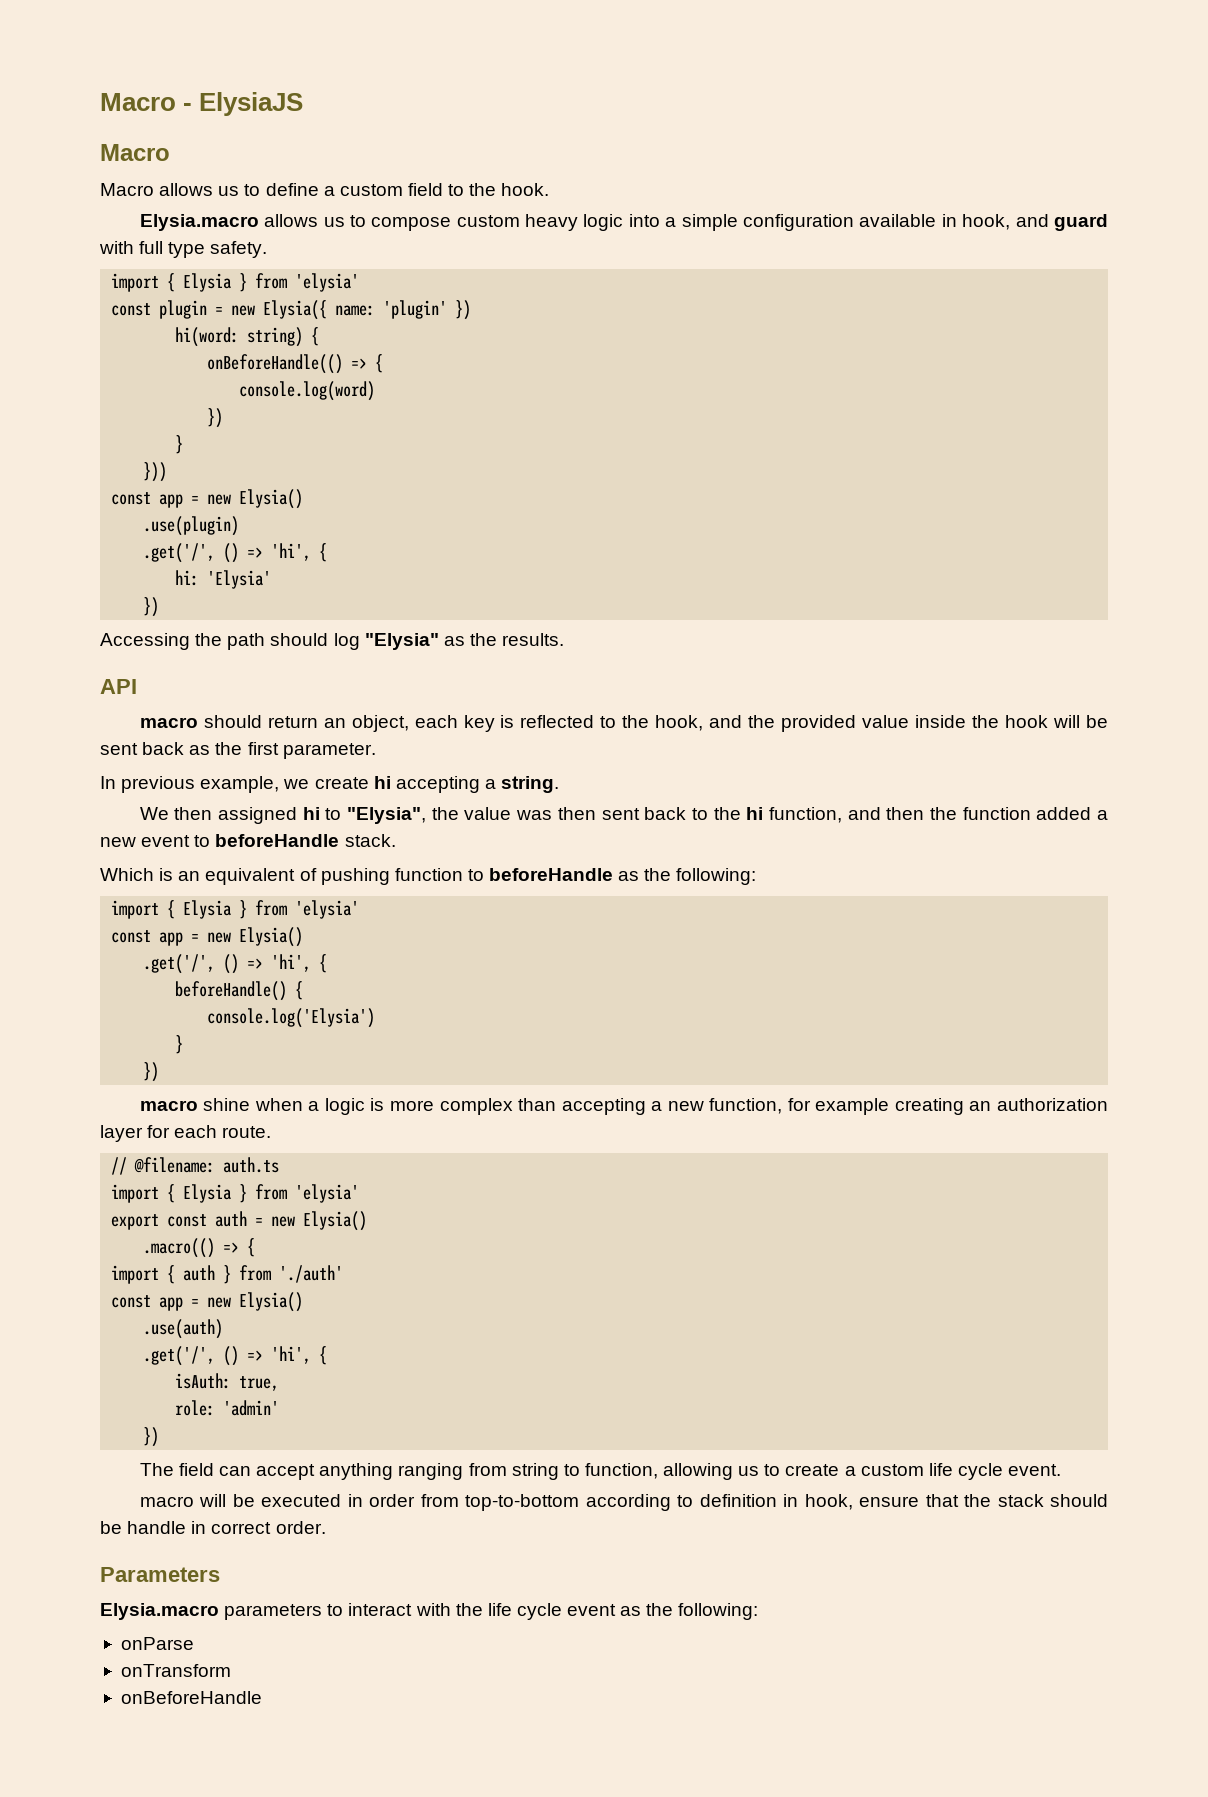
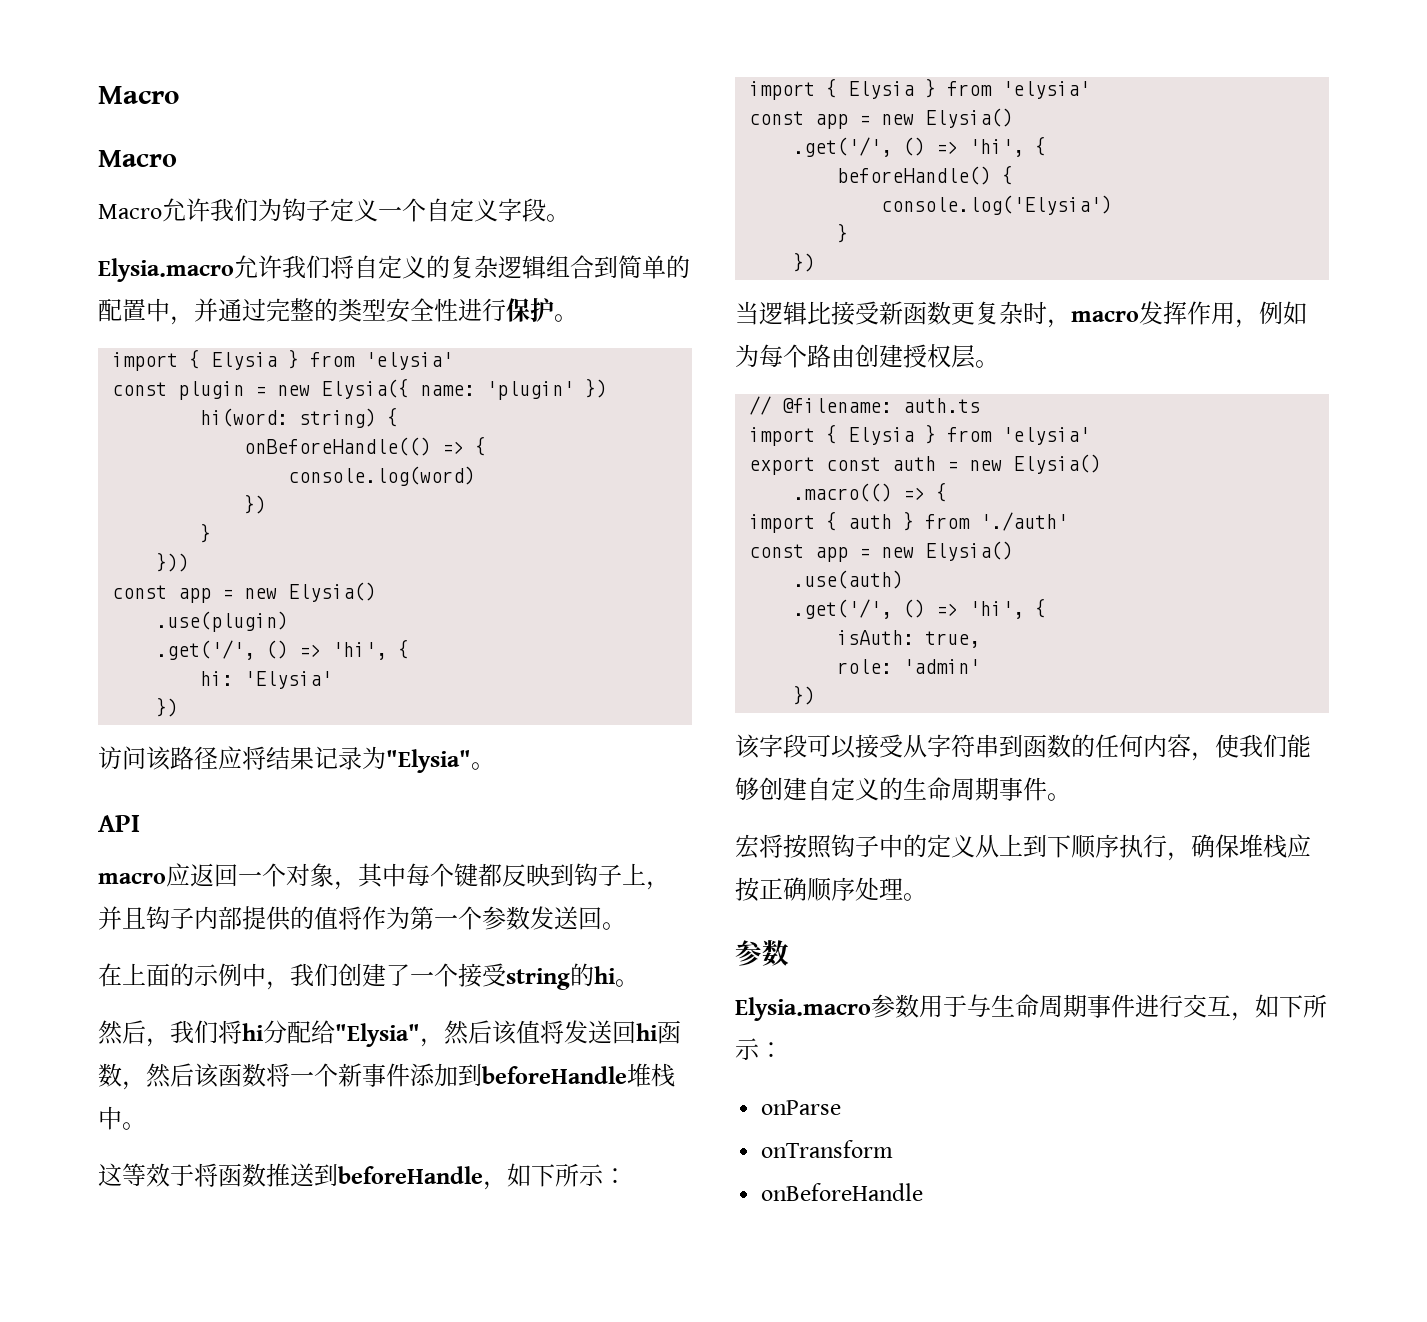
[100,92,304,116] [100,144,170,161] [100,183,550,196] [139,214,1109,231] [99,241,268,258] Macro - ElysiaJS // Macro // Macro allows us to define a custom field to the hook. // Elysia.macro allows us to compose custom heavy logic into a simple configuration available in hook, and guard with full type safety. -> [98,86,179,104] [98,150,177,167] [98,198,570,222] [98,255,690,282] [98,298,578,325] Macro // Macro // Macro允许我们为钩子定义一个自定义字段。 // Elysia.macro允许我们将自定义的复杂逻辑组合到简单的配置中，并通过完整的类型安全性进行保护。
[100,633,565,650] [100,679,137,694] [139,715,1108,732] [100,742,376,759] [100,776,560,793] [139,807,1109,824] [100,834,396,847] [100,868,757,885] Accessing the path should log "Elysia" as the results. // API // macro should return an object, each key is reflected to the hook, and the provided value inside the hook will be sent back as the first parameter. // In previous example, we create hi accepting a string. // We then assigned hi to "Elysia", the value was then sent back to the hi function, and then the function added a new event to beforeHandle stack. // Which is an equivalent of pushing function to beforeHandle as the following: -> [98,746,495,773] [98,815,140,832] [98,863,670,890] [98,906,626,931] [98,963,639,990] [98,1020,681,1047] [98,1063,675,1090] [98,1106,146,1130] [98,1163,627,1190] 访问该路径应将结果记录为"Elysia"。 // API // macro应返回一个对象，其中每个键都反映到钩子上，并且钩子内部提供的值将作为第一个参数发送回。 // 在上面的示例中，我们创建了一个接受string的hi。 // 然后，我们将hi分配给"Elysia"，然后该值将发送回hi函数，然后该函数将一个新事件添加到beforeHandle堆栈中。 // 这等效于将函数推送到beforeHandle，如下所示：
[139,1098,1108,1115] [100,1125,272,1142] macro shine when a logic is more complex than accepting a new function, for example creating an authorization layer for each route. -> [735,301,1307,328] [735,344,999,369] 当逻辑比接受新函数更复杂时，macro发挥作用，例如为每个路由创建授权层。
[139,1463,1062,1480] [139,1494,1109,1511] [100,1521,326,1534] [100,1567,220,1582] [100,1603,759,1620] The field can accept anything ranging from string to function, allowing us to create a custom life cycle event. // macro will be executed in order from top-to-bottom according to definition in hook, ensure that the stack should be handle in correct order. // Parameters // Elysia.macro parameters to interact with the life cycle event as the following: -> [735,734,1311,761] [735,777,1071,801] [735,834,1311,861] [735,877,927,902] [735,940,789,966] [735,994,1327,1021] [735,1038,783,1061] 该字段可以接受从字符串到函数的任何内容，使我们能够创建自定义的生命周期事件。 // 宏将按照钩子中的定义从上到下顺序执行，确保堆栈应按正确顺序处理。 // 参数 // Elysia.macro参数用于与生命周期事件进行交互，如下所示：

